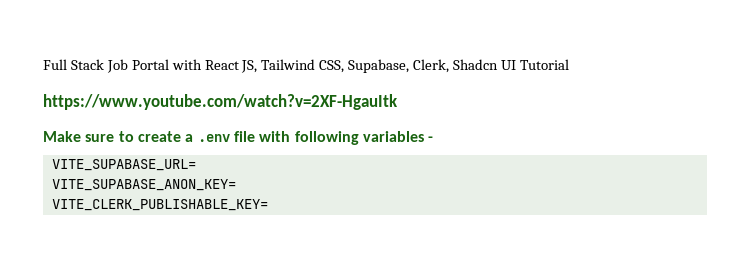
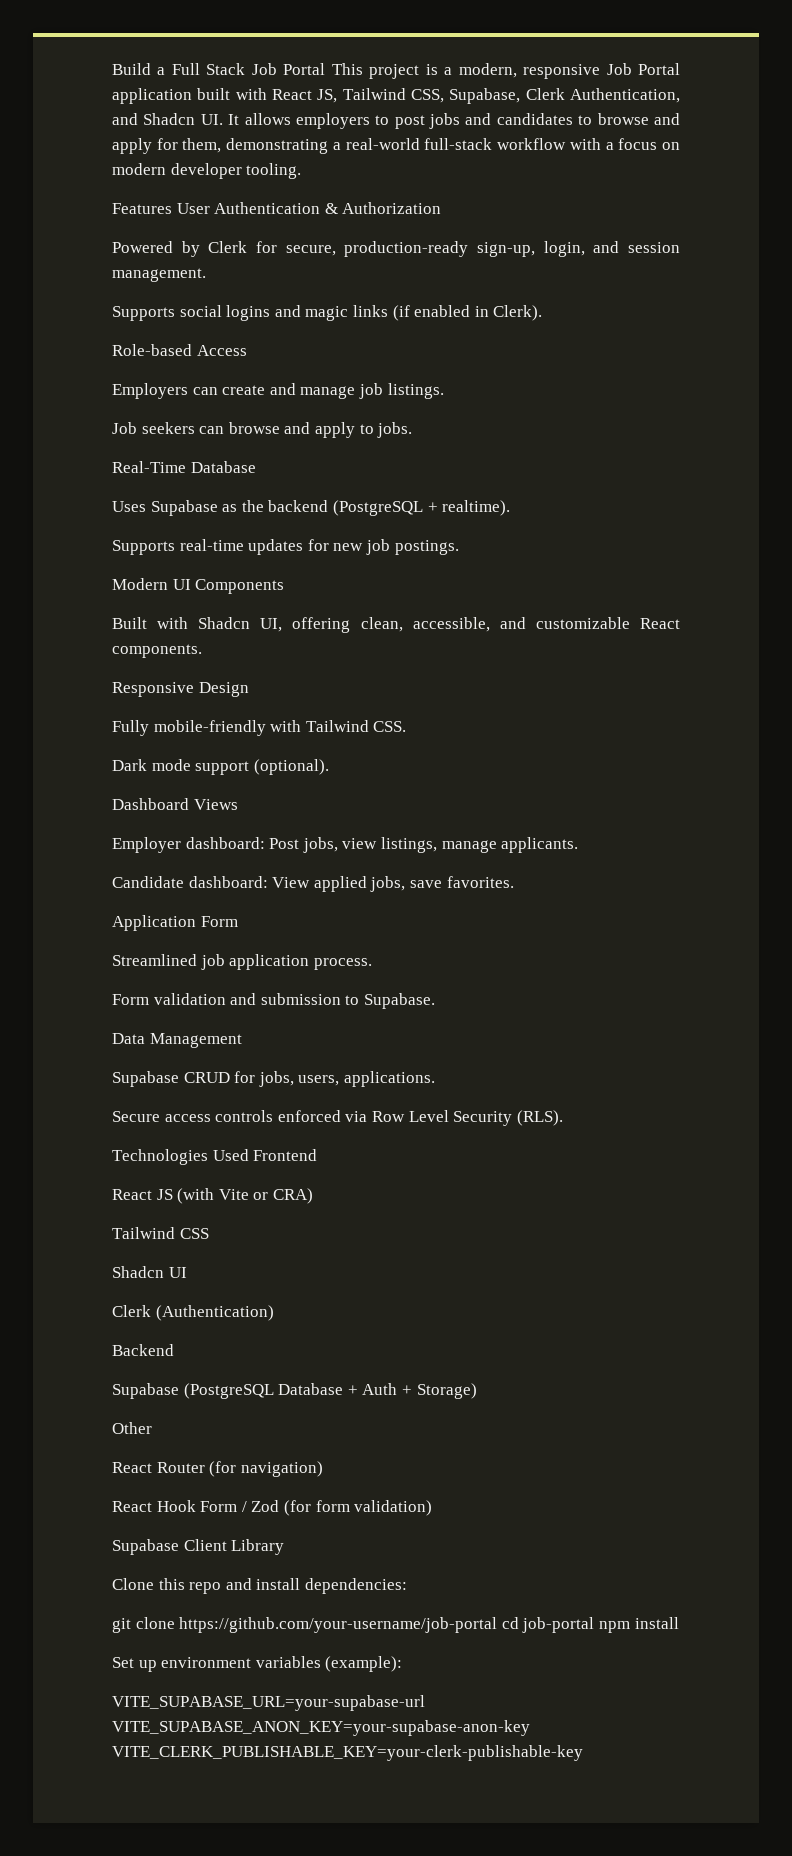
(43, 64) none -> [112,63,166,75] Build a
(169, 64) none -> [331,63,680,79] [112,88,231,104] This project is a modern, responsive Job Portal application built
[413,59,569,73] [43,94,398,110] [43,131,434,145] [51,159,196,171] [51,179,236,191] [51,199,268,211] Clerk, Shadcn UI Tutorial // https://www.youtube.com/watch?v=2XF-HgauItk // Make sure to create a .env file with following variables - // VITE_SUPABASE_URL= // VITE_SUPABASE_ANON_KEY= // VITE_CLERK_PUBLISHABLE_KEY= -> [525,88,680,103] [112,113,680,129] [112,138,681,154] [112,163,302,179] [112,202,442,214] [112,241,680,257] [112,268,206,282] [112,305,543,321] [112,344,247,356] [112,383,444,399] [112,422,413,438] [112,461,256,473] [112,500,511,516] [112,539,459,555] [112,578,285,594] [112,617,680,633] [112,644,202,658] [112,682,249,697] [112,720,407,736] [112,759,329,775] [112,798,238,810] [112,837,579,853] [112,876,514,892] [112,915,238,931] [112,954,372,970] [112,993,435,1009] [112,1033,242,1048] [112,1071,435,1087] [112,1110,563,1126] [112,1149,318,1165] [112,1188,313,1204] [112,1227,209,1239] [112,1266,187,1278] [112,1305,274,1321] [112,1344,174,1356] [112,1383,477,1399] [112,1422,152,1434] [112,1461,323,1477] [112,1500,433,1516] [112,1539,285,1555] [112,1578,407,1594] [112,1617,679,1633] [112,1656,403,1672] [112,1695,425,1711] [112,1720,530,1736] [112,1745,583,1761] Clerk Authentication, and Shadcn UI. It allows employers to post jobs and candidates to browse and apply for them, demonstrating a real-world full-stack workflow with a focus on modern developer tooling. // Features User Authentication & Authorization // Powered by Clerk for secure, production-ready sign-up, login, and session management. // Supports social logins and magic links (if enabled in Clerk). // Role-based Access // Employers can create and manage job listings. // Job seekers can browse and apply to jobs. // Real-Time Database // Uses Supabase as the backend (PostgreSQL + realtime). // Supports real-time updates for new job postings. // Modern UI Components // Built with Shadcn UI, offering clean, accessible, and customizable React components. // Responsive Design // Fully mobile-friendly with Tailwind CSS. // Dark mode support (optional). // Dashboard Views // Employer dashboard: Post jobs, view listings, manage applicants. // Candidate dashboard: View applied jobs, save favorites. // Application Form // Streamlined job application process. // Form validation and submission to Supabase. // Data Management // Supabase CRUD for jobs, users, applications. // Secure access controls enforced via Row Level Security (RLS). // Technologies Used Frontend // React JS (with Vite or CRA) // Tailwind CSS // Shadcn UI // Clerk (Authentication) // Backend // Supabase (PostgreSQL Database + Auth + Storage) // Other // React Router (for navigation) // React Hook Form / Zod (for form validation) // Supabase Client Library // Clone this repo and install dependencies: // git clone https://github.com/your-username/job-portal cd job-portal npm install // Set up environment variables (example): // VITE_SUPABASE_URL=your-supabase-url VITE_SUPABASE_ANON_KEY=your-supabase-anon-key VITE_CLERK_PUBLISHABLE_KEY=your-clerk-publishable-key

